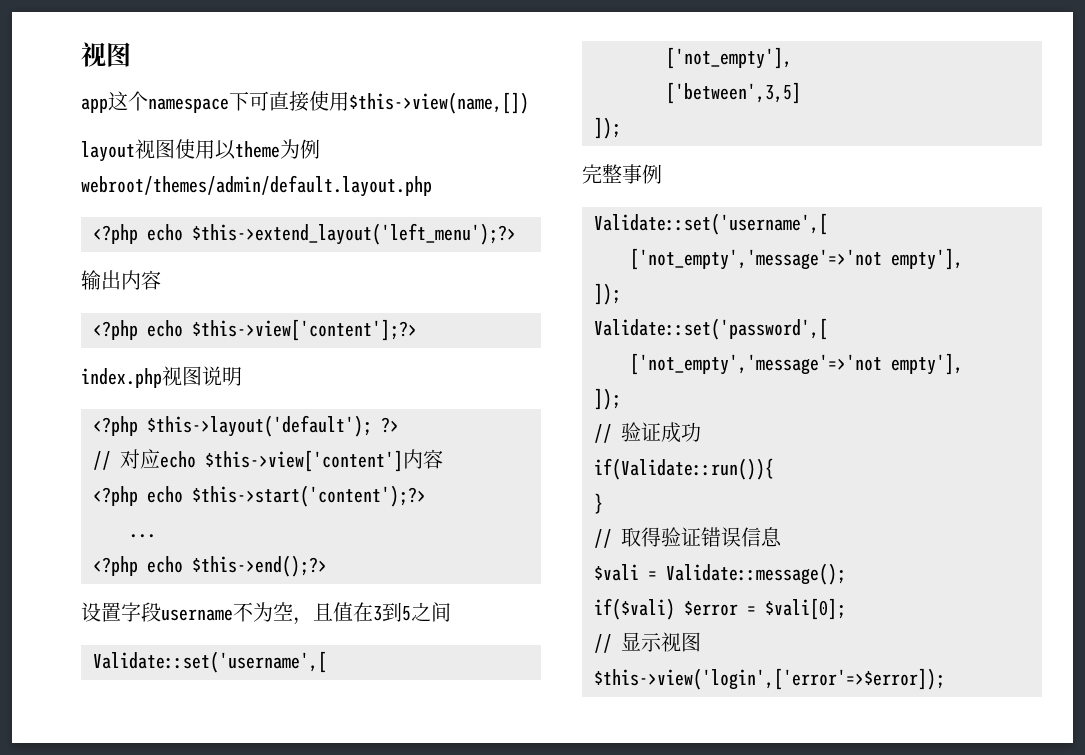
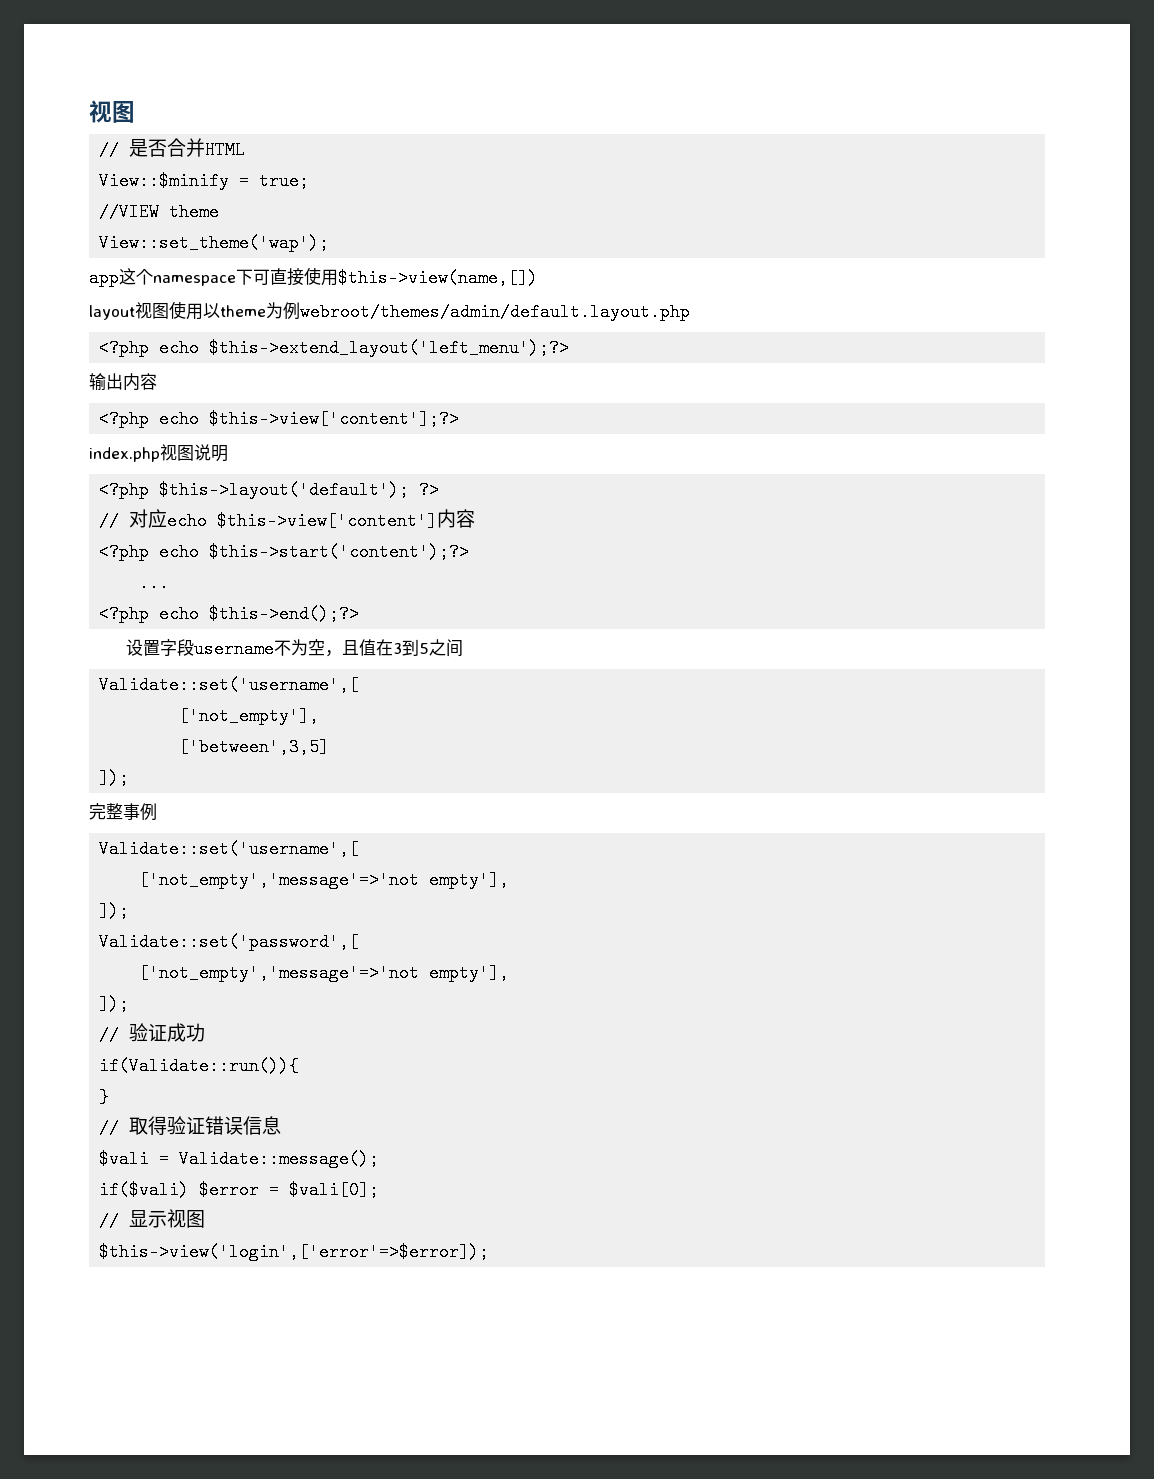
[81,42,131,67] 视图 -> [89,100,135,123] [99,138,246,159] [99,172,310,190] [99,203,220,221] [99,234,330,252] 视图 // // 是否合并HTML // View::$minify = true; // //VIEW theme // View::set_theme('wap');

